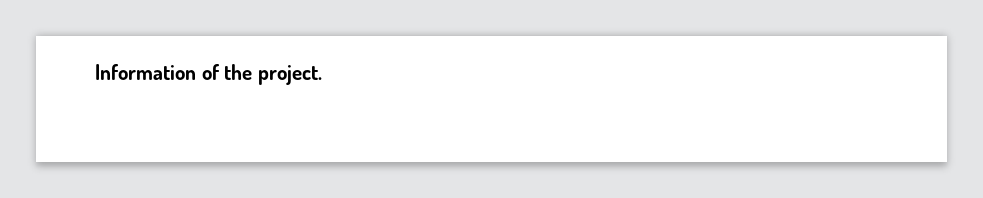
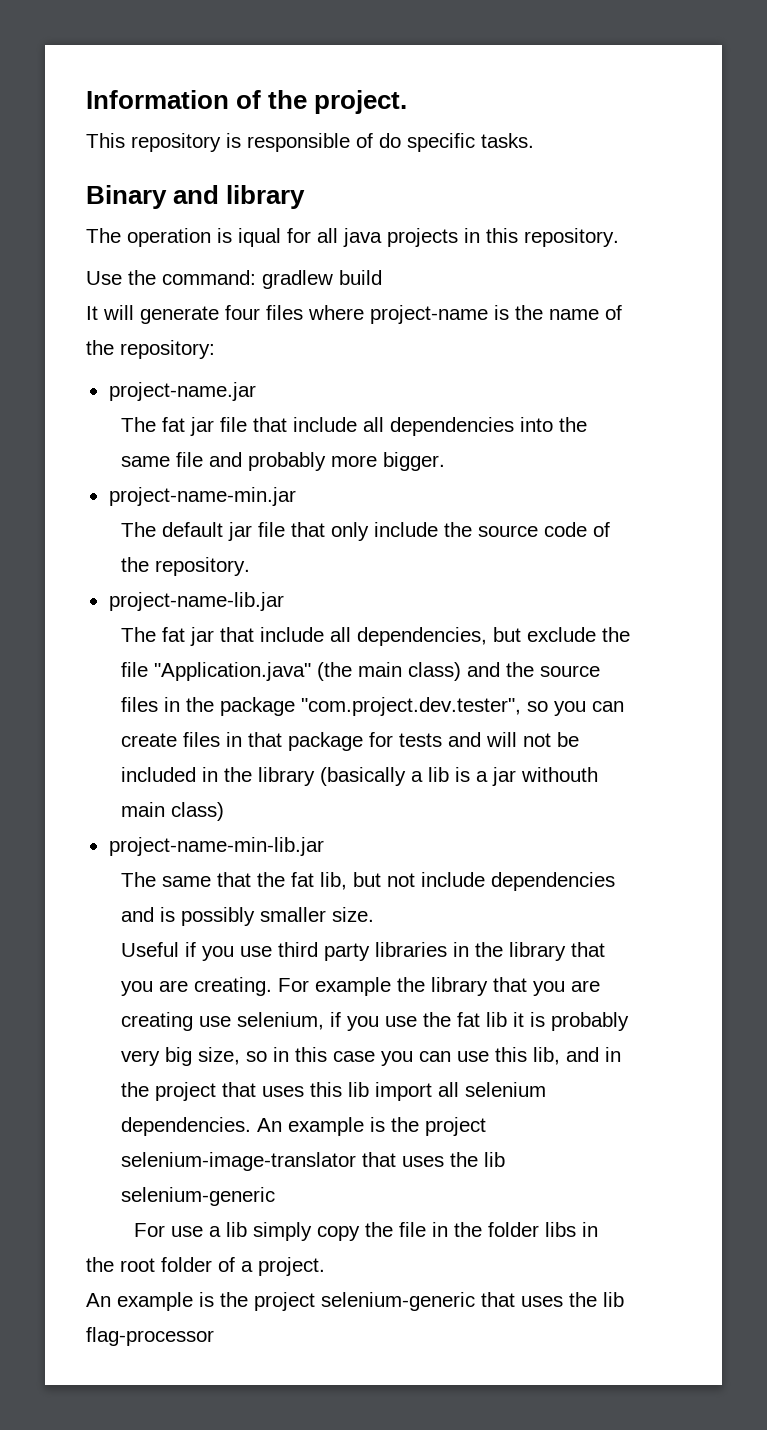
(323, 75) none -> [86,133,534,152] [86,185,306,209] [86,228,619,247] [86,270,382,289] [86,305,622,324] [86,340,215,359] [108,382,256,401] [121,417,588,436] [121,452,446,471] [108,487,296,506] [121,522,611,541] [121,557,251,576] [108,592,284,611] [121,627,631,646] [121,662,601,681] [121,697,625,716] [121,732,580,751] [121,767,599,786] [121,802,225,821] [108,837,324,856] [121,872,616,891] [121,907,375,926] [121,942,606,961] [121,977,601,996] [121,1012,630,1031] [121,1047,622,1066] [121,1082,547,1101] [121,1117,487,1136] [121,1152,506,1171] [121,1187,276,1206] [133,1222,598,1241] [86,1257,325,1276] [86,1292,624,1311] [86,1327,214,1346] // This repository is responsible of do specific tasks. // Binary and library // The operation is iqual for all java projects in this repository. // Use the command: gradlew build // It will generate four files where project-name is the name of the repository: // project-name.jar // The fat jar file that include all dependencies into the same file and probably more bigger. // project-name-min.jar // The default jar file that only include the source code of the repository. // project-name-lib.jar // The fat jar that include all dependencies, but exclude the file "Application.java" (the main class) and the source files in the package "com.project.dev.tester", so you can create files in that package for tests and will not be included in the library (basically a lib is a jar withouth main class) // project-name-min-lib.jar // The same that the fat lib, but not include dependencies and is possibly smaller size. // Useful if you use third party libraries in the library that you are creating. For example the library that you are creating use selenium, if you use the fat lib it is probably very big size, so in this case you can use this lib, and in the project that uses this lib import all selenium dependencies. An example is the project selenium-image-translator that uses the lib selenium-generic // For use a lib simply copy the file in the folder libs in the root folder of a project. // An example is the project selenium-generic that uses the lib flag-processor

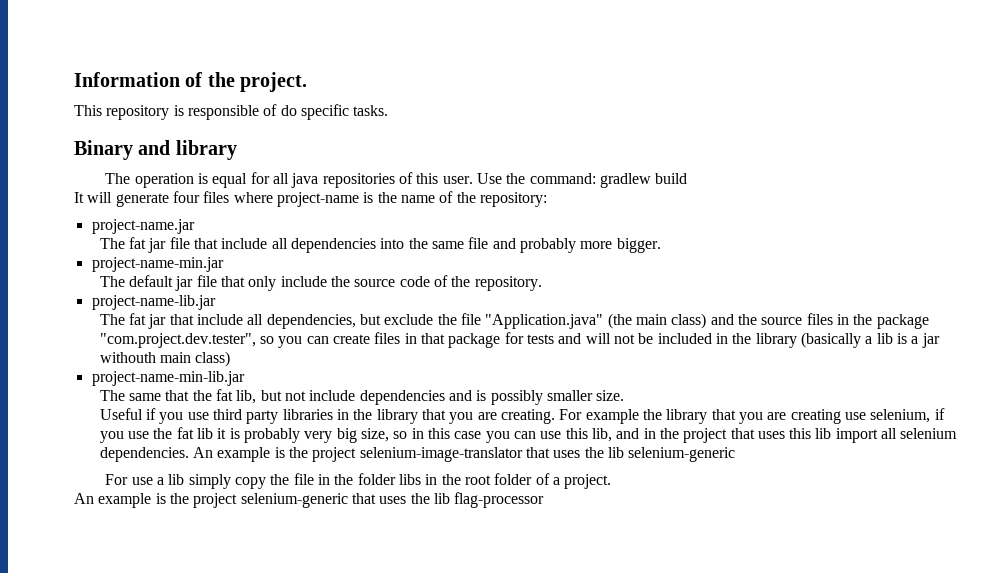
[238,228,281,247] iqual -> [212,173,248,188] equal
[387,228,619,247] projects in this repository. // -> [322,172,473,188] repositories of this user.

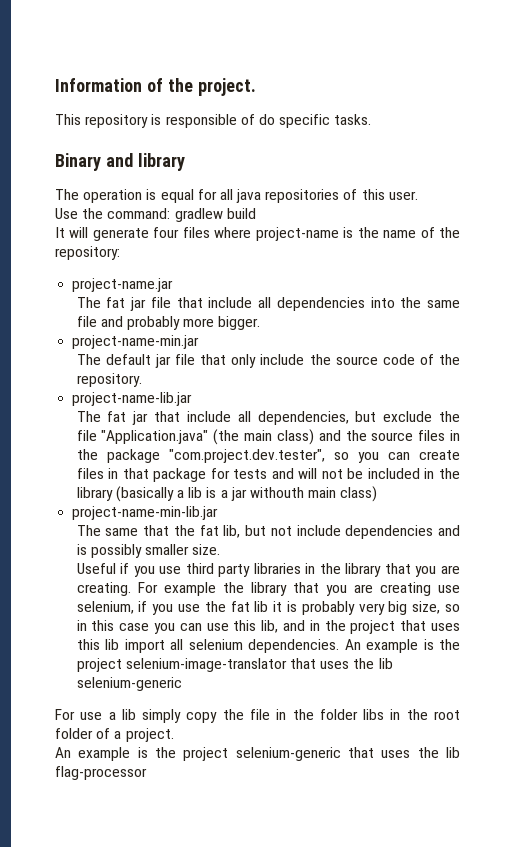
(473, 180) none -> (418, 195) //

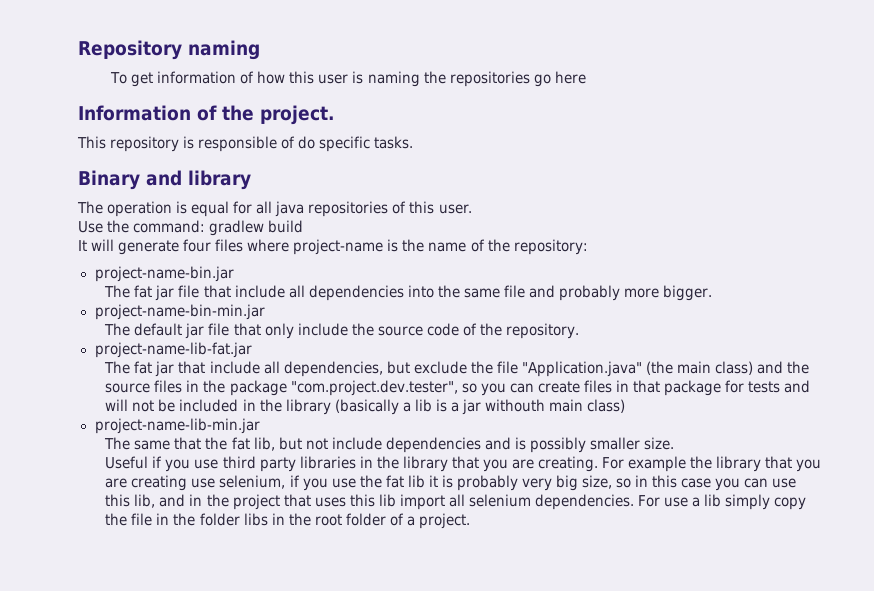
(55, 85) none -> [78,40,260,60] [110,71,586,87] Repository naming // To get information of how this user is naming the repositories go here //
[72,278,174,292] project-name.jar -> [94,266,234,282] project-name-bin.jar
[72,335,200,349] project-name-min.jar -> [94,304,265,320] project-name-bin-min.jar
[72,392,193,406] project-name-lib.jar -> [94,342,252,358] project-name-lib-fat.jar
[72,506,219,520] project-name-min-lib.jar -> [94,418,260,434] project-name-lib-min.jar
[344,639,460,653] [76,658,393,672] [76,677,182,691] An example is the project selenium-image-translator that uses the lib selenium-generic // -> (634, 502) none
[55,747,460,761] [55,766,147,780] // An example is the project selenium-generic that uses the lib flag-processor -> (470, 521) none

